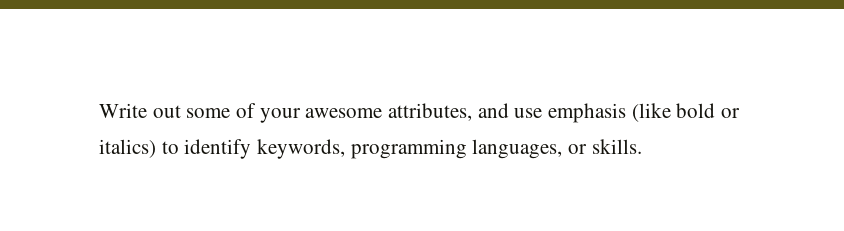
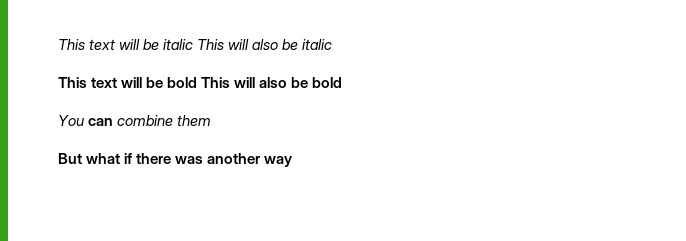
[99,103,741,123] [99,139,642,159] Write out some of your awesome attributes, and use emphasis (like bold or italics) to identify keywords, programming languages, or skills. -> [58,39,333,50] [58,77,343,88] [58,115,212,126] [58,153,293,167] This text will be italic This will also be italic // This text will be bold This will also be bold // You can combine them // But what if there was another way

